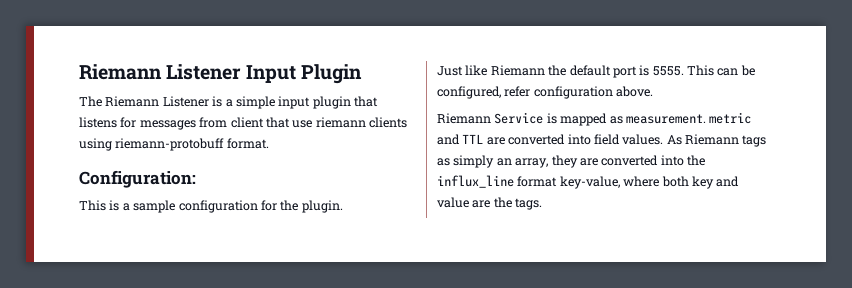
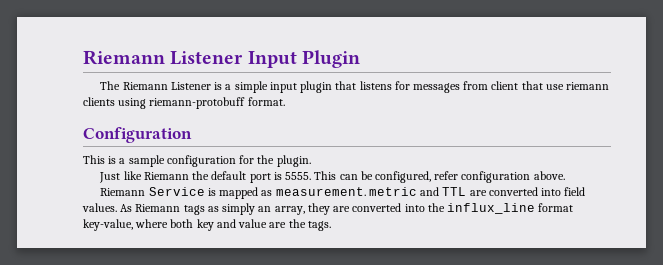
[79,170,196,188] Configuration: -> [83,127,192,143] Configuration

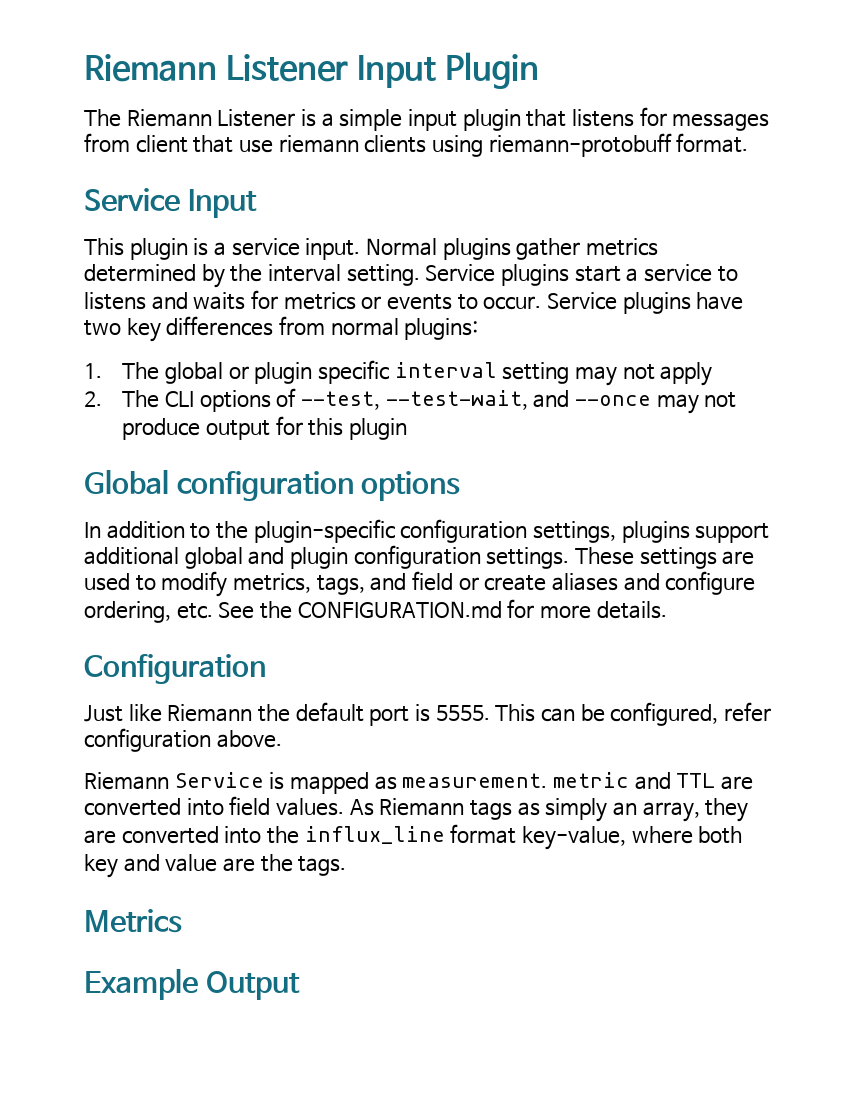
[83,127,192,143] [83,155,311,167] Configuration // This is a sample configuration for the plugin. -> [84,188,257,218] [84,238,659,260] [84,264,738,288] [84,290,744,314] [84,316,479,342] [84,360,713,386] [84,388,737,414] [122,416,408,440] [84,469,461,501] [84,519,770,543] [84,545,755,569] [84,571,756,597] [84,599,667,623] [84,654,266,684] Service Input // This plugin is a service input. Normal plugins gather metrics determined by the interval setting. Service plugins start a service to listens and waits for metrics or events to occur. Service plugins have two key differences from normal plugins: // 1. The global or plugin specific interval setting may not apply // 2. The CLI options of --test, --test-wait, and --once may not produce output for this plugin // Global configuration options // In addition to the plugin-specific configuration settings, plugins support additional global and plugin configuration settings. These settings are used to modify metrics, tags, and field or create aliases and configure ordering, etc. See the CONFIGURATION.md for more details. // Configuration
(331, 226) none -> [84,909,182,933] [84,968,300,1000] // Metrics // Example Output

